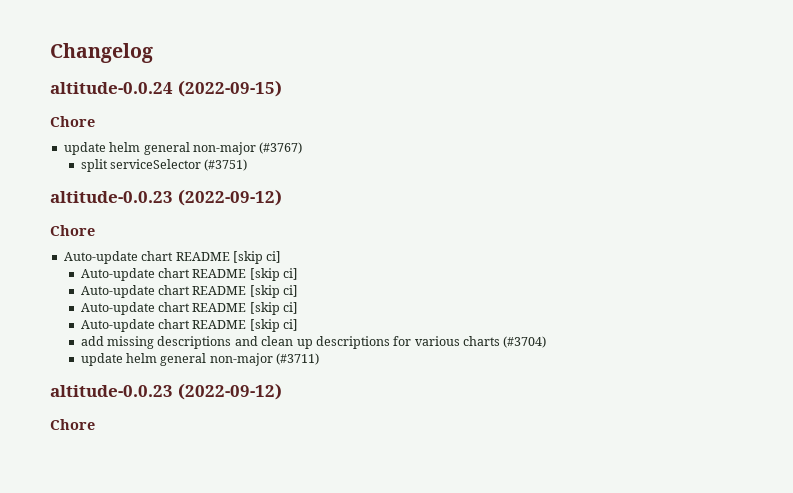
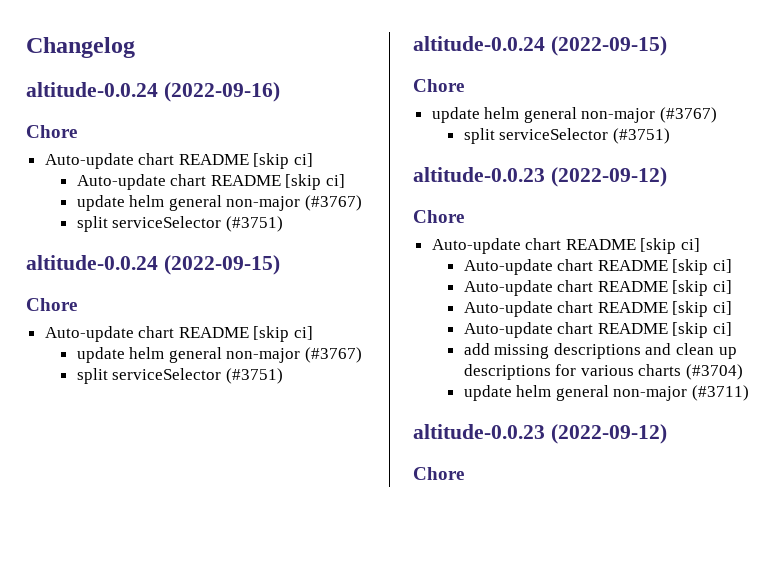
(153, 53) none -> [26,82,280,102] [26,125,77,138] [44,153,314,169] [76,174,346,190] [76,195,363,211] [76,216,283,232] [26,255,280,275] [26,298,77,311] [44,326,314,342] [76,347,363,363] [76,368,283,384] // altitude-0.0.24 (2022-09-16) // Chore // Auto-update chart README [skip ci] // Auto-update chart README [skip ci] // update helm general non-major (#3767) // split serviceSelector (#3751) // altitude-0.0.24 (2022-09-15) // Chore // Auto-update chart README [skip ci] // update helm general non-major (#3767) // split serviceSelector (#3751)

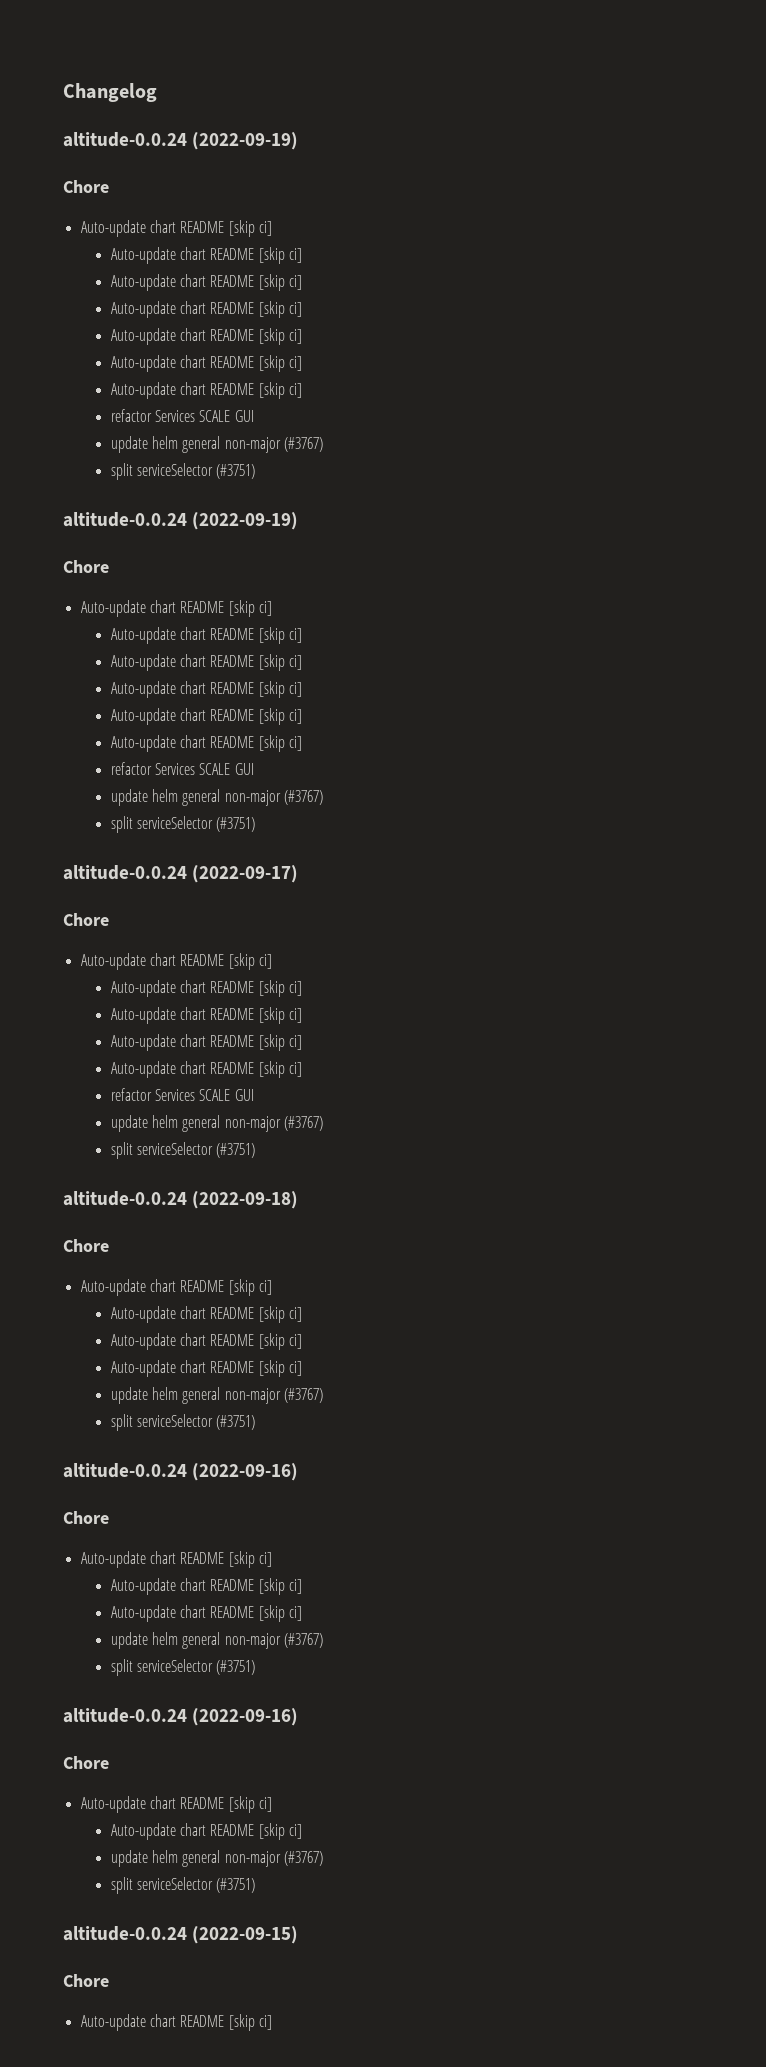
(135, 47) none -> [63,132,299,150] [63,180,109,193] [80,220,272,237] [110,247,303,264] [110,274,303,291] [110,301,303,318] [110,328,303,345] [110,355,303,372] [110,382,303,399] [110,409,254,422] [110,436,324,453] [110,463,256,480] [63,512,299,530] [63,560,109,573] [80,600,272,617] [110,627,303,644] [110,654,303,671] [110,681,303,698] [110,708,303,725] [110,735,303,752] [110,762,254,775] [110,789,324,806] [110,816,256,833] [63,865,299,883] [63,913,109,926] [80,953,272,970] [110,980,303,997] [110,1007,303,1024] [110,1034,303,1051] [110,1061,303,1078] [110,1088,254,1101] [110,1115,324,1132] [110,1142,256,1159] [63,1191,299,1209] [63,1239,109,1252] [80,1279,272,1296] [110,1306,303,1323] [110,1333,303,1350] [110,1360,303,1377] [110,1387,324,1404] [110,1414,256,1431] [63,1463,299,1481] [63,1511,109,1524] [80,1551,272,1568] [110,1578,303,1595] [110,1605,303,1622] [110,1632,324,1649] [110,1659,256,1676] // altitude-0.0.24 (2022-09-19) // Chore // Auto-update chart README [skip ci] // Auto-update chart README [skip ci] // Auto-update chart README [skip ci] // Auto-update chart README [skip ci] // Auto-update chart README [skip ci] // Auto-update chart README [skip ci] // Auto-update chart README [skip ci] // refactor Services SCALE GUI // update helm general non-major (#3767) // split serviceSelector (#3751) // altitude-0.0.24 (2022-09-19) // Chore // Auto-update chart README [skip ci] // Auto-update chart README [skip ci] // Auto-update chart README [skip ci] // Auto-update chart README [skip ci] // Auto-update chart README [skip ci] // Auto-update chart README [skip ci] // refactor Services SCALE GUI // update helm general non-major (#3767) // split serviceSelector (#3751) // altitude-0.0.24 (2022-09-17) // Chore // Auto-update chart README [skip ci] // Auto-update chart README [skip ci] // Auto-update chart README [skip ci] // Auto-update chart README [skip ci] // Auto-update chart README [skip ci] // refactor Services SCALE GUI // update helm general non-major (#3767) // split serviceSelector (#3751) // altitude-0.0.24 (2022-09-18) // Chore // Auto-update chart README [skip ci] // Auto-update chart README [skip ci] // Auto-update chart README [skip ci] // Auto-update chart README [skip ci] // update helm general non-major (#3767) // split serviceSelector (#3751) // altitude-0.0.24 (2022-09-16) // Chore // Auto-update chart README [skip ci] // Auto-update chart README [skip ci] // Auto-update chart README [skip ci] // update helm general non-major (#3767) // split serviceSelector (#3751)
[76,347,363,363] [76,368,283,384] [413,36,667,56] [413,79,464,92] [431,107,718,123] [463,128,670,144] [413,167,667,187] [413,210,464,223] [431,238,701,254] [463,259,733,275] [463,280,733,296] [463,301,733,317] [463,322,733,338] [463,343,737,359] [463,364,744,380] [463,385,750,401] [413,424,667,444] [413,467,464,480] // update helm general non-major (#3767) // split serviceSelector (#3751) // altitude-0.0.24 (2022-09-15) // Chore // update helm general non-major (#3767) // split serviceSelector (#3751) // altitude-0.0.23 (2022-09-12) // Chore // Auto-update chart README [skip ci] // Auto-update chart README [skip ci] // Auto-update chart README [skip ci] // Auto-update chart README [skip ci] // Auto-update chart README [skip ci] // add missing descriptions and clean up descriptions for various charts (#3704) // update helm general non-major (#3711) // altitude-0.0.23 (2022-09-12) // Chore -> (272, 2022) none

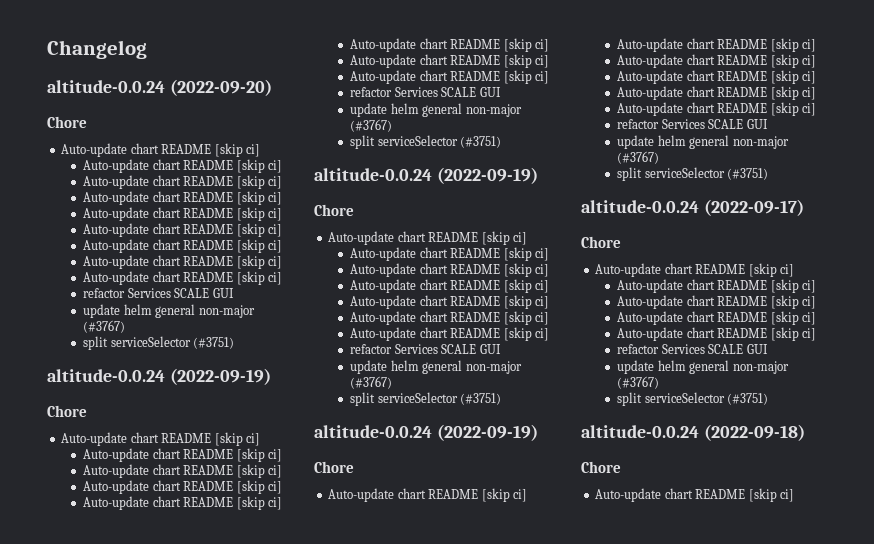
(157, 92) none -> [47,79,272,96] [47,116,87,128] [61,143,261,157] [83,159,283,173] [83,175,283,189] [83,191,283,205] [83,207,283,221] [83,223,283,237] [83,239,283,253] [83,255,283,269] [83,271,283,285] [83,288,234,298] [83,304,255,318] [83,320,126,333] [83,336,235,350] [47,368,271,385] [47,405,87,417] [61,432,261,446] [83,448,283,462] [83,464,283,478] [83,480,283,494] [83,496,283,510] [350,38,550,52] [350,54,550,68] [350,70,550,84] [350,87,501,97] [350,103,522,117] [350,119,393,132] [350,135,502,149] // altitude-0.0.24 (2022-09-20) // Chore // Auto-update chart README [skip ci] // Auto-update chart README [skip ci] // Auto-update chart README [skip ci] // Auto-update chart README [skip ci] // Auto-update chart README [skip ci] // Auto-update chart README [skip ci] // Auto-update chart README [skip ci] // Auto-update chart README [skip ci] // Auto-update chart README [skip ci] // refactor Services SCALE GUI // update helm general non-major (#3767) // split serviceSelector (#3751) // altitude-0.0.24 (2022-09-19) // Chore // Auto-update chart README [skip ci] // Auto-update chart README [skip ci] // Auto-update chart README [skip ci] // Auto-update chart README [skip ci] // Auto-update chart README [skip ci] // Auto-update chart README [skip ci] // Auto-update chart README [skip ci] // Auto-update chart README [skip ci] // refactor Services SCALE GUI // update helm general non-major (#3767) // split serviceSelector (#3751)
[110,1306,303,1323] [110,1333,303,1350] [110,1360,303,1377] [110,1387,324,1404] [110,1414,256,1431] [63,1463,299,1481] [63,1511,109,1524] [80,1551,272,1568] [110,1578,303,1595] [110,1605,303,1622] [110,1632,324,1649] [110,1659,256,1676] [63,1708,299,1726] [63,1756,109,1769] [80,1796,272,1813] [110,1823,303,1840] [110,1850,324,1867] [110,1877,256,1894] [63,1926,299,1944] [63,1974,109,1987] [80,2014,272,2031] // Auto-update chart README [skip ci] // Auto-update chart README [skip ci] // Auto-update chart README [skip ci] // update helm general non-major (#3767) // split serviceSelector (#3751) // altitude-0.0.24 (2022-09-16) // Chore // Auto-update chart README [skip ci] // Auto-update chart README [skip ci] // Auto-update chart README [skip ci] // update helm general non-major (#3767) // split serviceSelector (#3751) // altitude-0.0.24 (2022-09-16) // Chore // Auto-update chart README [skip ci] // Auto-update chart README [skip ci] // update helm general non-major (#3767) // split serviceSelector (#3751) // altitude-0.0.24 (2022-09-15) // Chore // Auto-update chart README [skip ci] -> (795, 495) none

